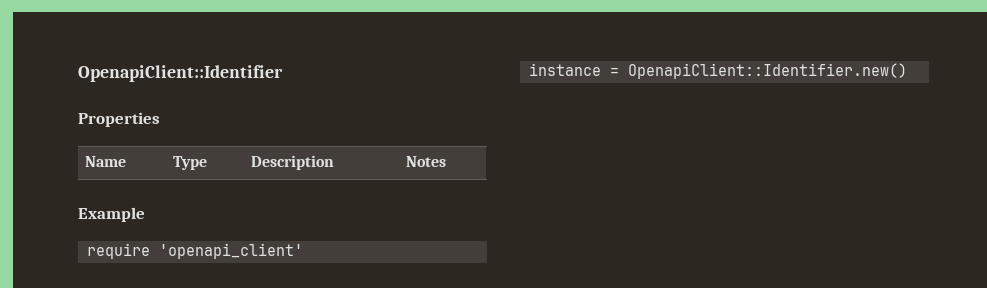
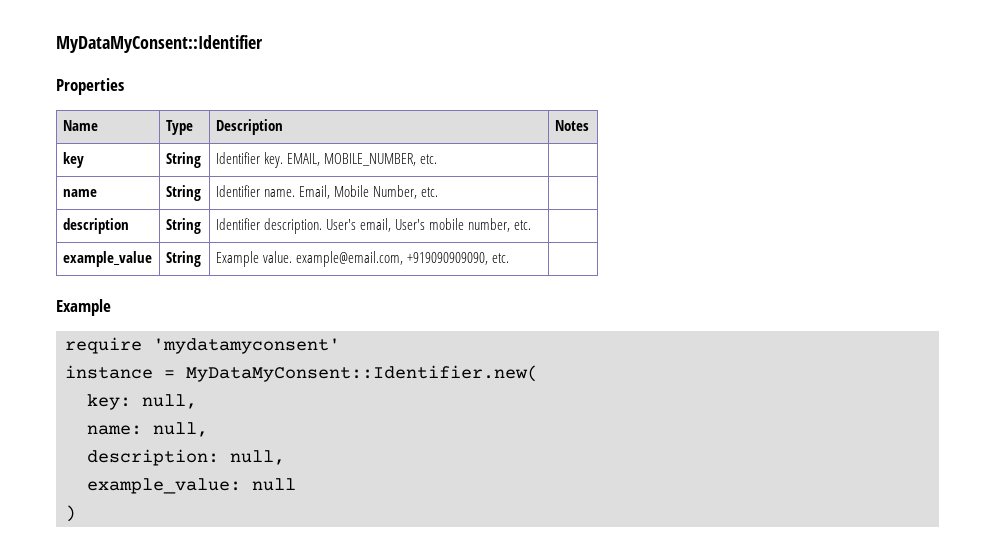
[78,65,283,82] OpenapiClient::Identifier -> [56,35,263,53] MyDataMyConsent::Identifier
(446, 161) none -> [62,152,84,168] [165,152,201,168] [215,152,438,168] [62,189,97,197] [165,185,201,201] [215,185,439,199] [62,218,129,234] [165,218,201,234] [215,218,532,234] [62,251,152,267] [165,251,201,267] [215,251,510,267] // key | String | Identifier key. EMAIL, MOBILE_NUMBER, etc. | // name | String | Identifier name. Email, Mobile Number, etc. | // description | String | Identifier description. User's email, User's mobile number, etc. | // example_value | String | Example value. example@email.com, +919090909090, etc. |
[159,243,304,259] 'openapi_client' -> [153,338,340,354] 'mydatamyconsent'
[628,63,908,79] OpenapiClient::Identifier.new() -> [186,365,538,382] [87,394,197,410] [87,422,208,437] [87,449,285,466] [87,478,296,494] [65,505,76,522] MyDataMyConsent::Identifier.new( // key: null, // name: null, // description: null, // example_value: null // )

